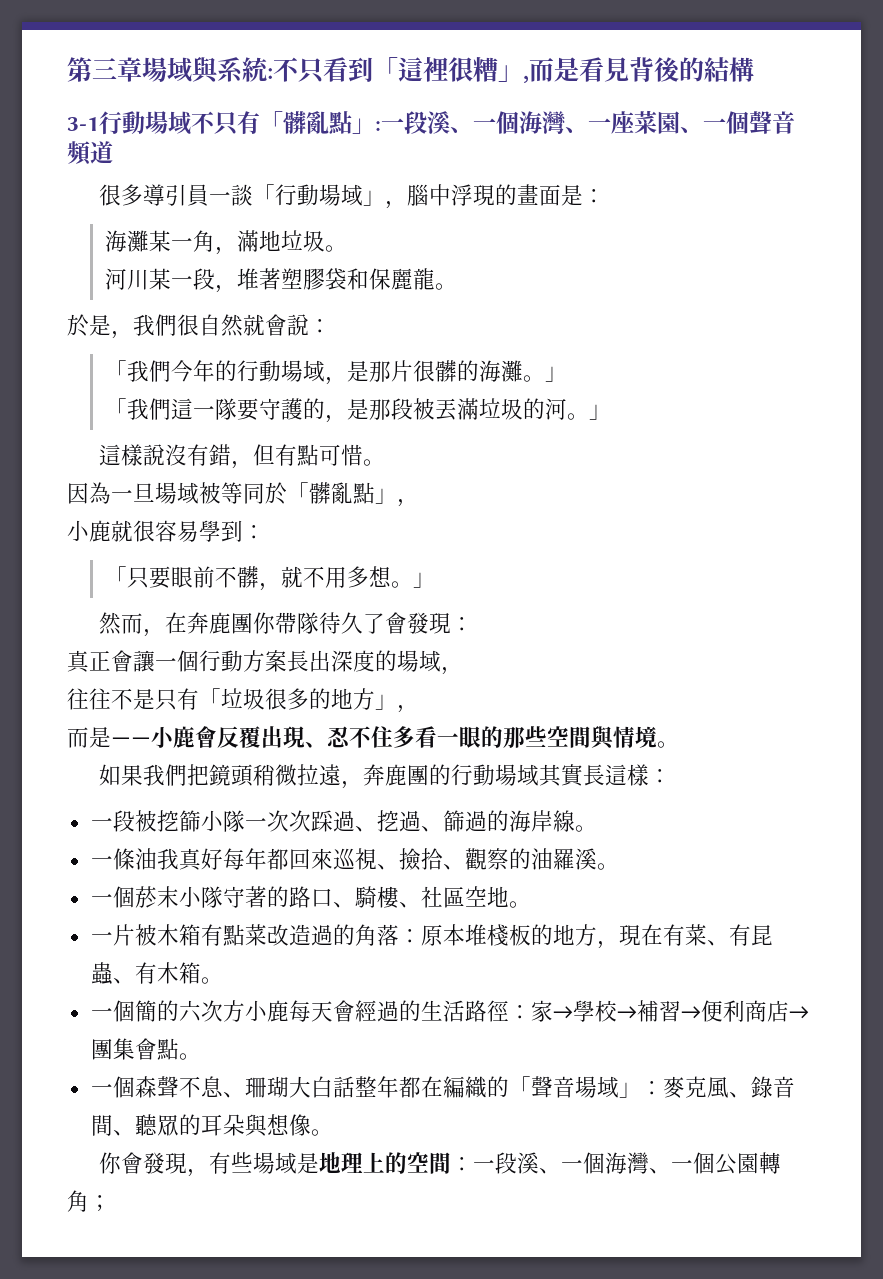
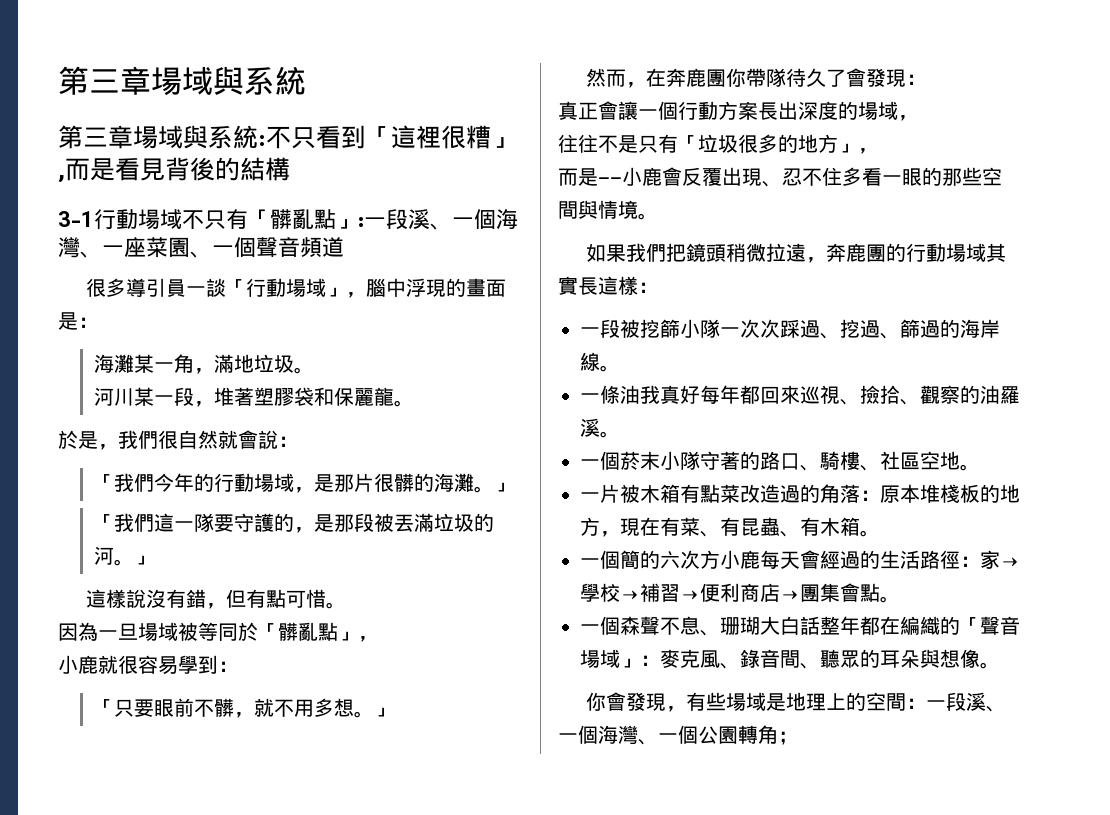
[67,56,268,84] 第三章場域與系統 -> [58,66,306,96] [58,125,258,149] 第三章場域與系統 // 第三章場域與系統

